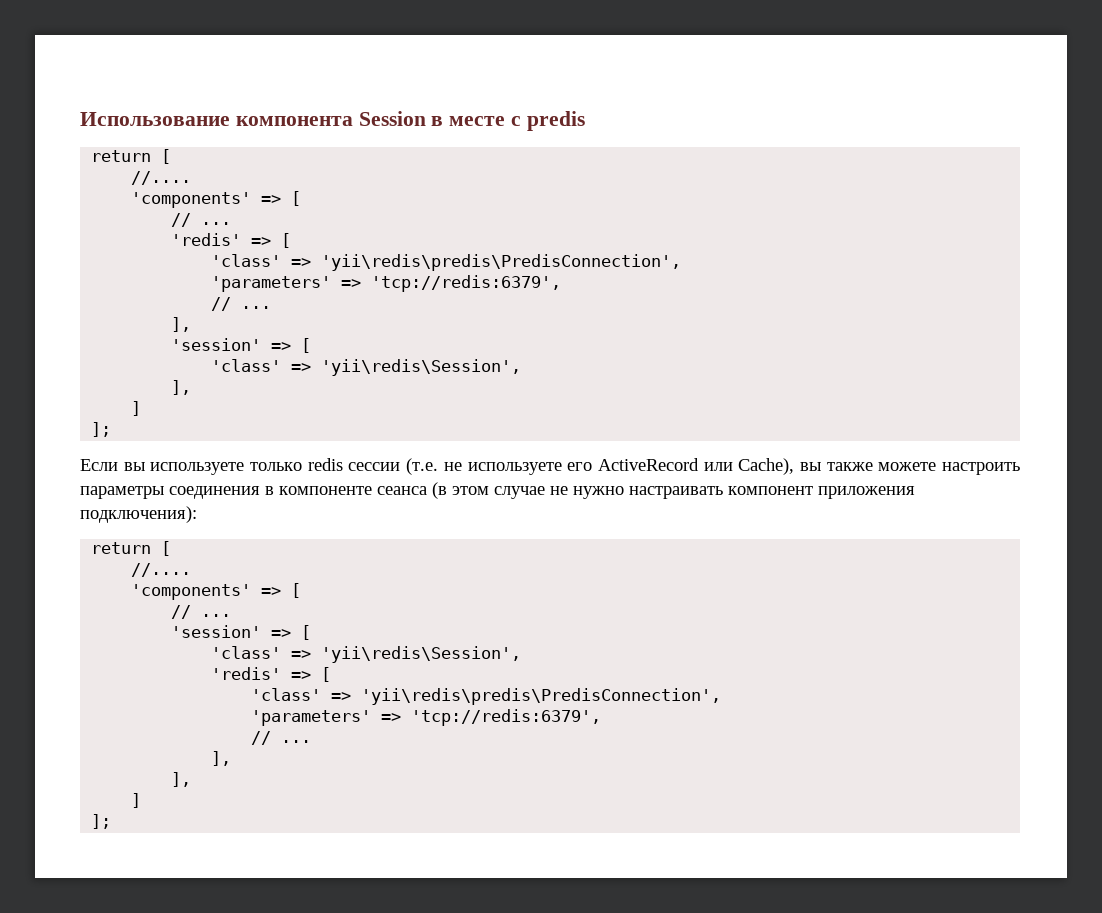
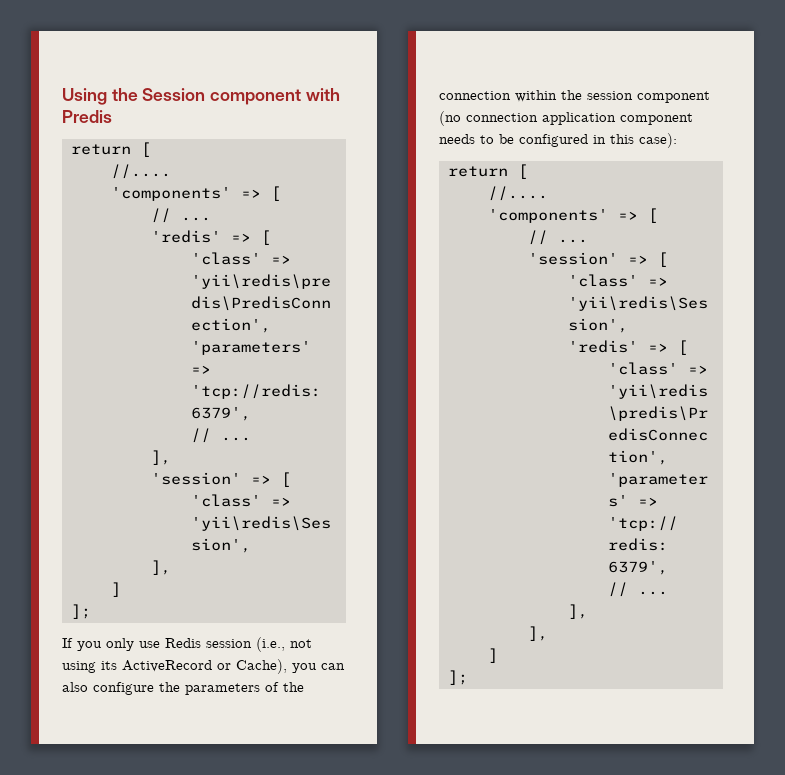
[80,111,585,131] Использование компонента Session в месте с predis -> [62,88,340,105] [62,110,112,123] Using the Session component with Predis
[80,458,1020,475] [80,482,915,499] [80,506,197,523] Если вы используете только redis сессии (т.е. не используете его ActiveRecord или Cache), вы также можете настроить параметры соединения в компоненте сеанса (в этом случае не нужно настраивать компонент приложения подключения): -> [62,637,312,652] [62,659,345,674] [62,682,304,695] [439,90,710,103] [439,111,693,126] [439,133,677,148] If you only use Redis session (i.e., not using its ActiveRecord or Cache), you can also configure the parameters of the connection within the session component (no connection application component needs to be configured in this case):

